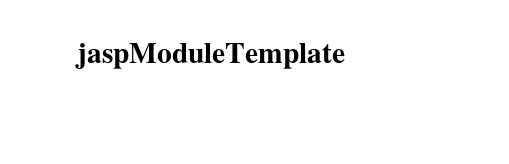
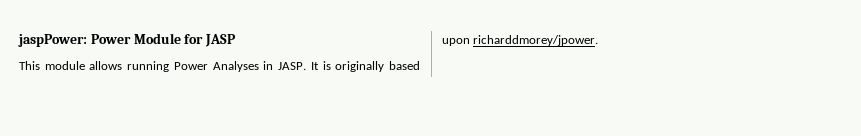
[75,43,345,69] jaspModuleTemplate -> [18,33,237,47] [19,61,421,72] [442,35,599,46] jaspPower: Power Module for JASP // This module allows running Power Analyses in JASP. It is originally based upon richarddmorey/jpower.

